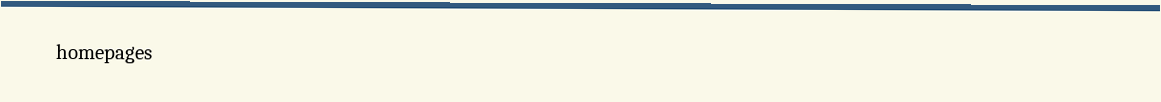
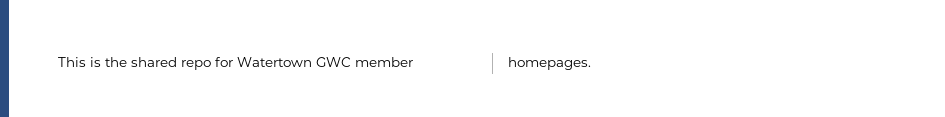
[55,43,153,64] homepages -> [58,57,591,70] This is the shared repo for Watertown GWC member homepages.

